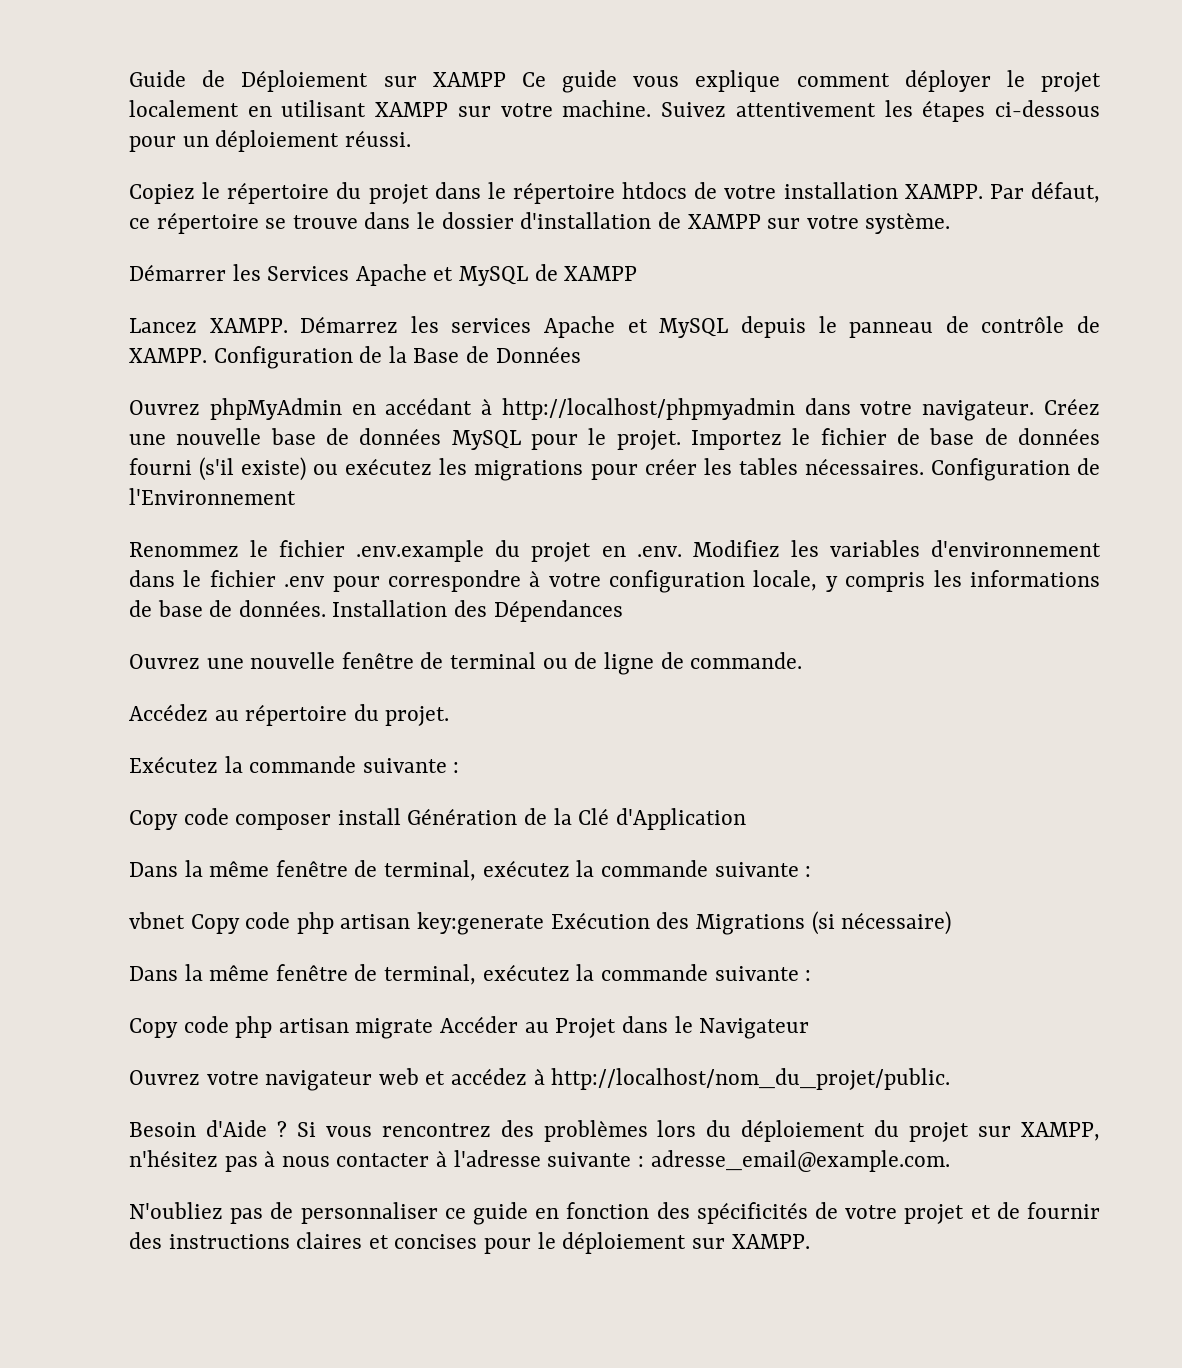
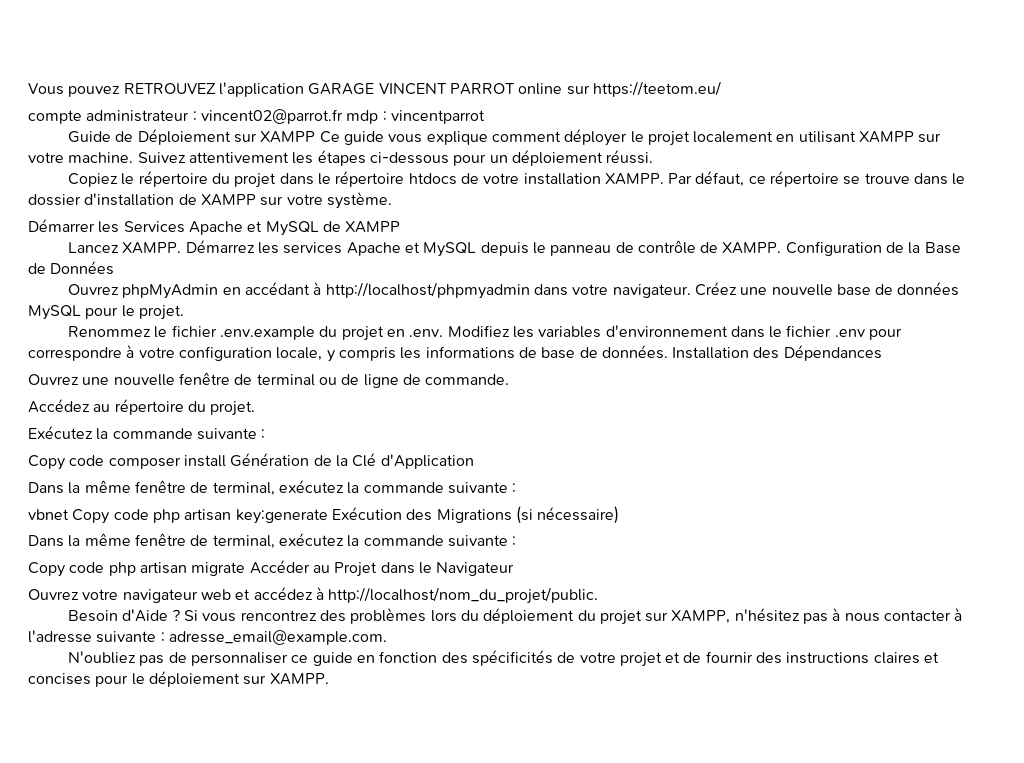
(129, 78) none -> [28,81,721,97] [28,109,485,124] Vous pouvez RETROUVEZ l'application GARAGE VINCENT PARROT online sur https://teetom.eu/ // compte administrateur : vincent02@parrot.fr mdp : vincentparrot //
[691,428,1101,450] [129,457,1100,481] [129,488,296,505] Importez le fichier de base de données fourni (s'il existe) ou exécutez les migrations pour créer les tables nécessaires. Configuration de l'Environnement -> (184, 312) none

